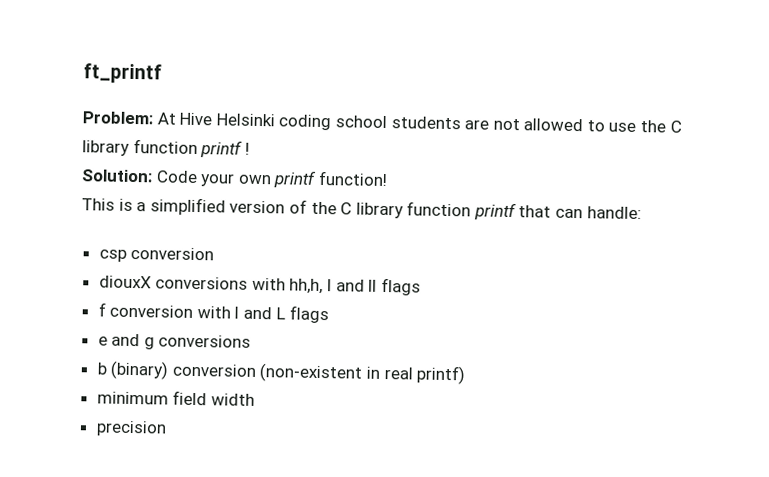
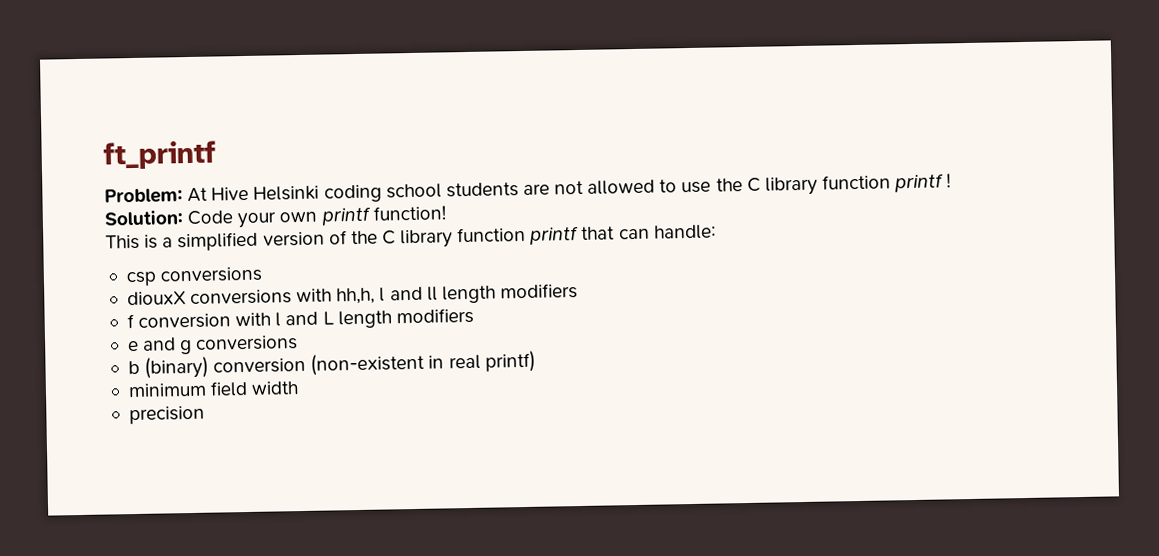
[130,246,215,261] conversion -> [160,266,263,283] conversions
[380,277,421,296] flags -> [441,283,578,304] length modifiers
[289,305,330,324] flags -> [337,307,474,329] length modifiers

